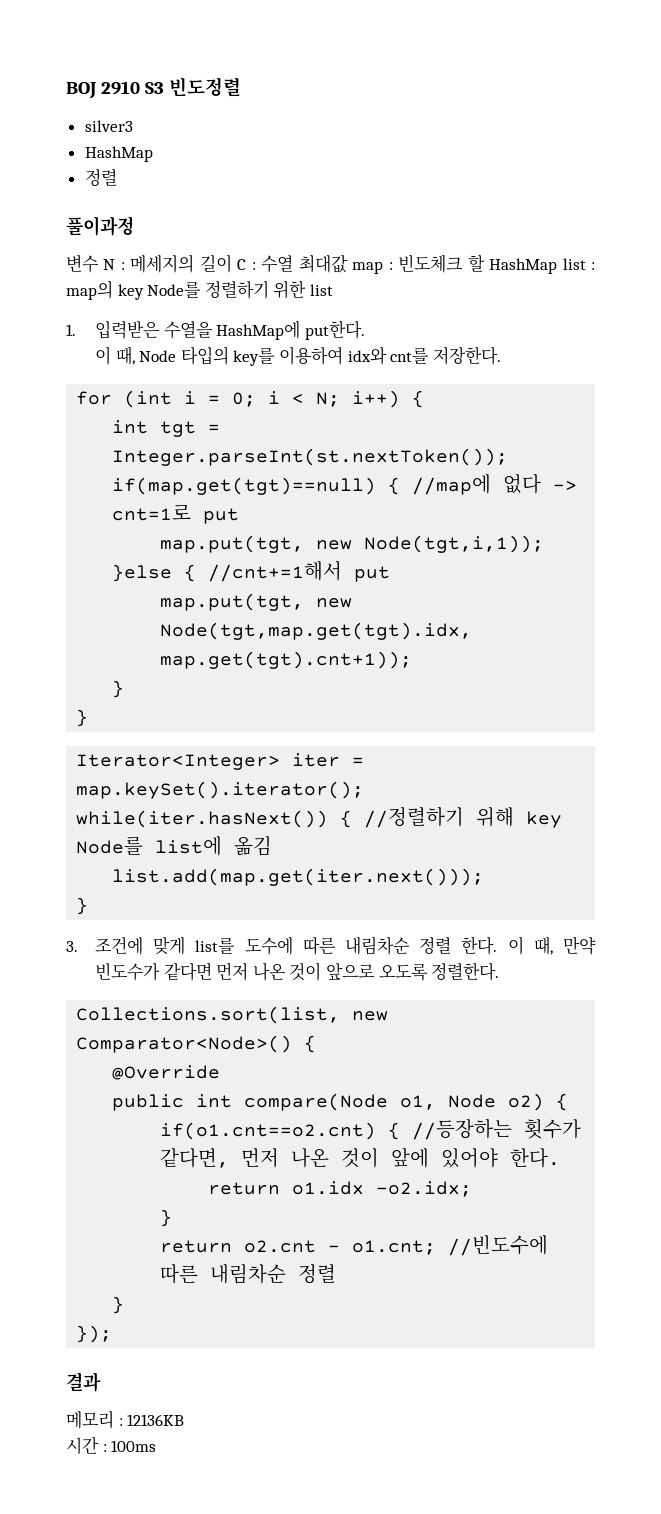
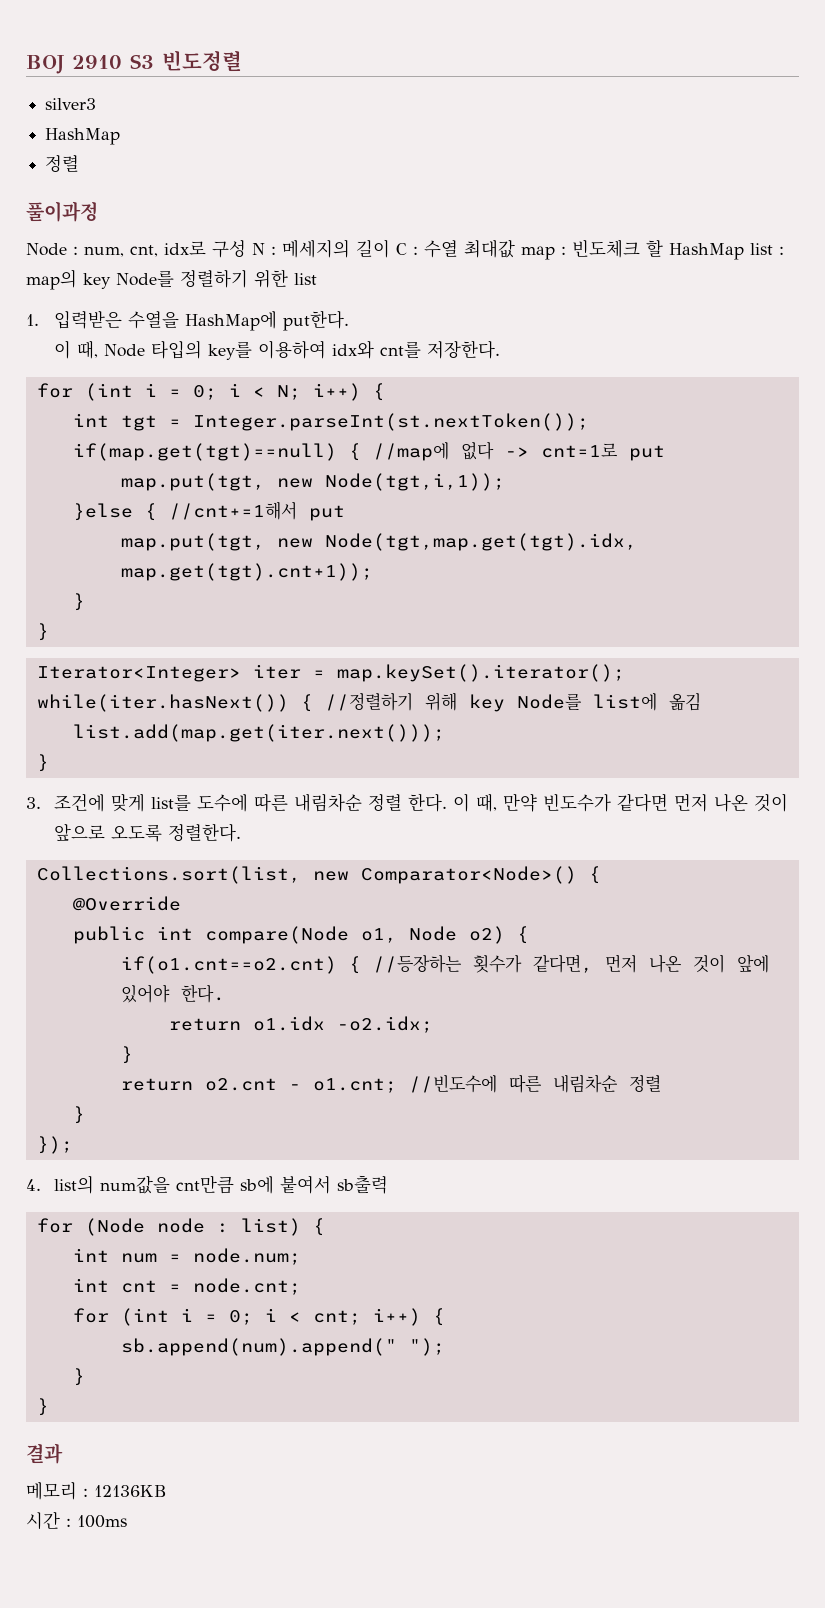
[66,254,99,273] 변수 -> [26,240,246,258] Node : num, cnt, idx로 구성
(113, 1334) none -> [26,1175,388,1194] [36,1218,325,1236] [72,1248,301,1265] [72,1278,301,1295] [72,1308,445,1326] [120,1338,445,1356] [72,1368,85,1386] [36,1398,49,1416] // 4. list의 num값을 cnt만큼 sb에 붙여서 sb출력 // for (Node node : list) { // int num = node.num; // int cnt = node.cnt; // for (int i = 0; i < cnt; i++) { // sb.append(num).append(" "); // } // }

